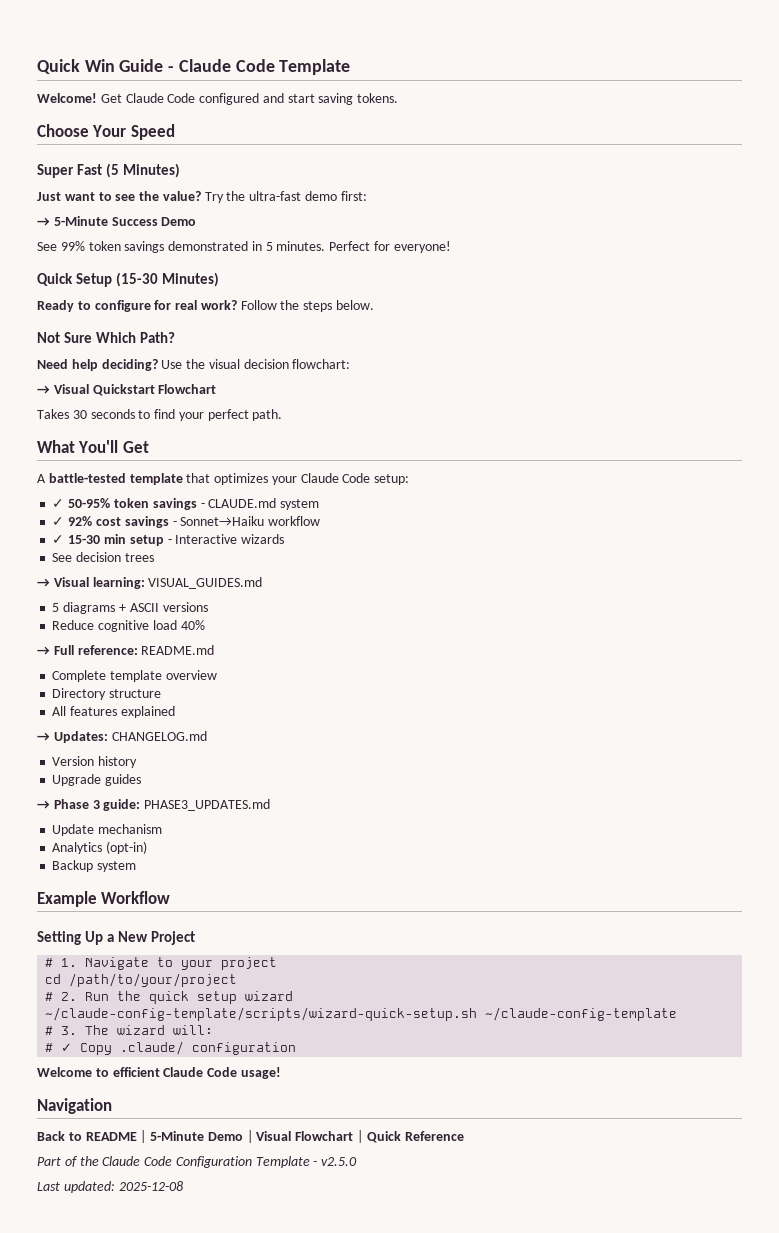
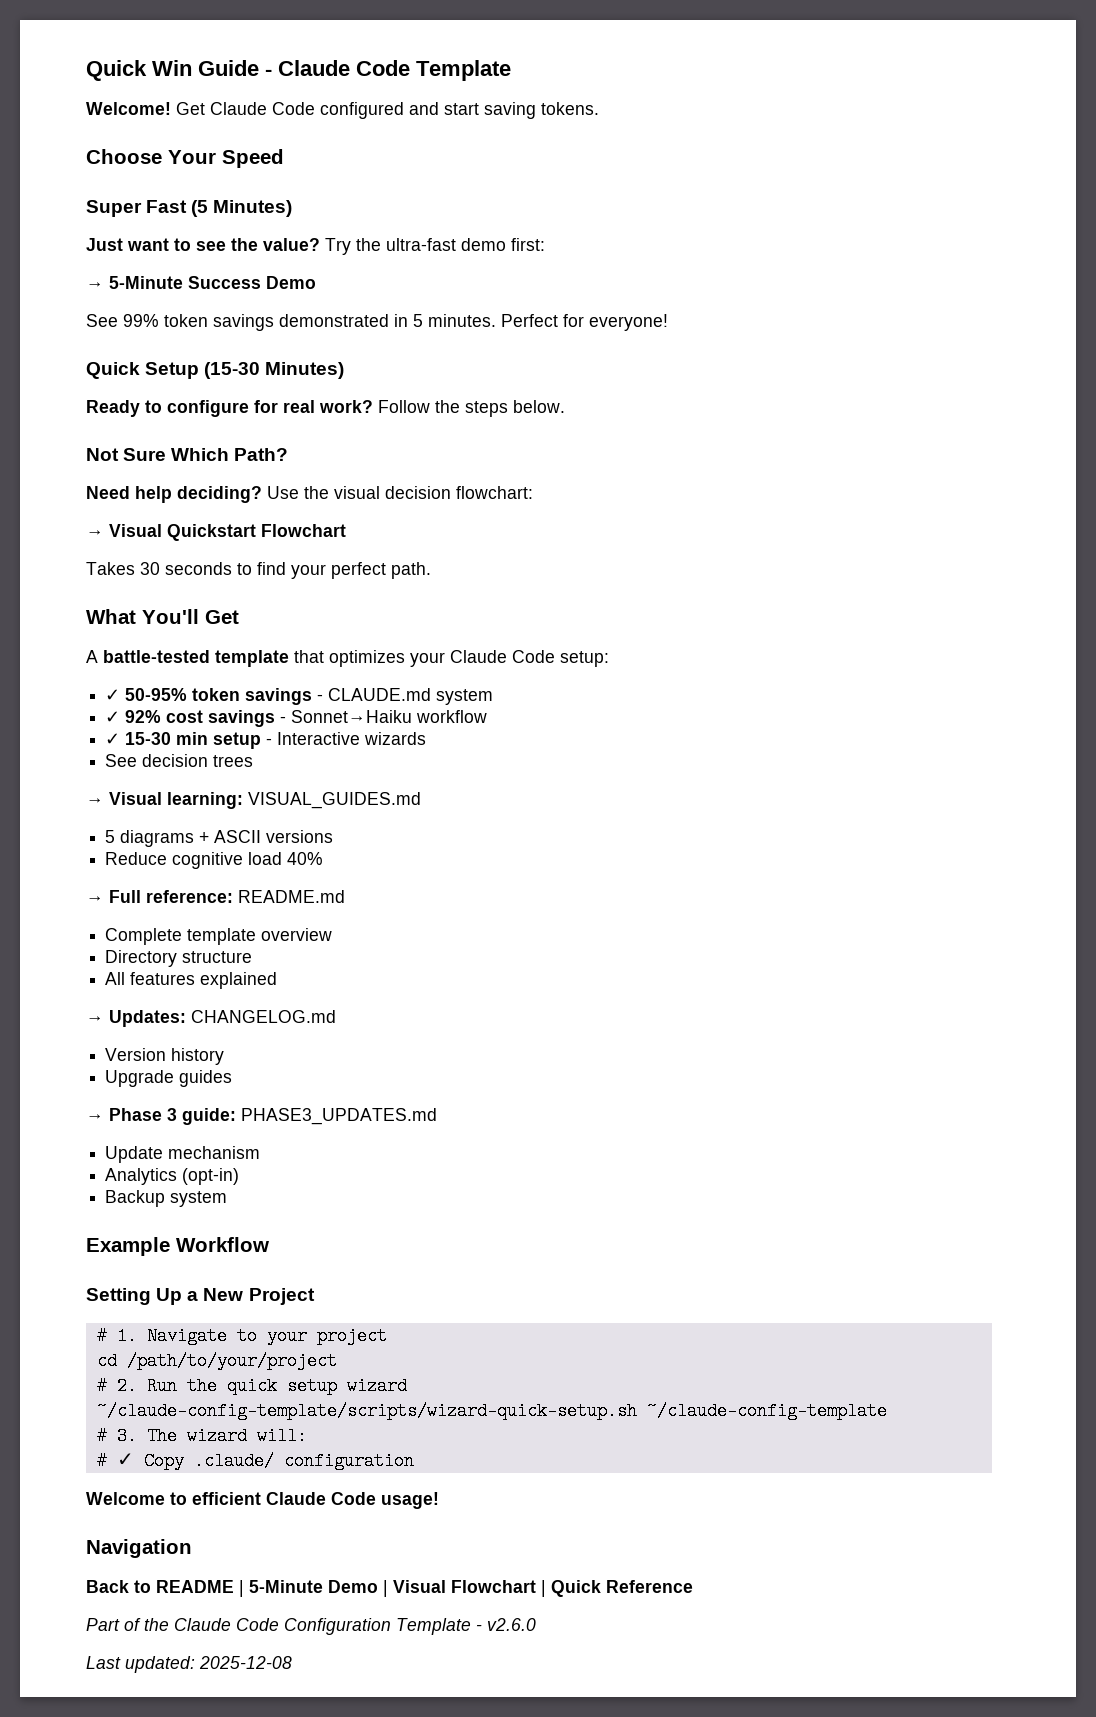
[321,1157,358,1166] v2.5.0 -> [487,1618,536,1631] v2.6.0

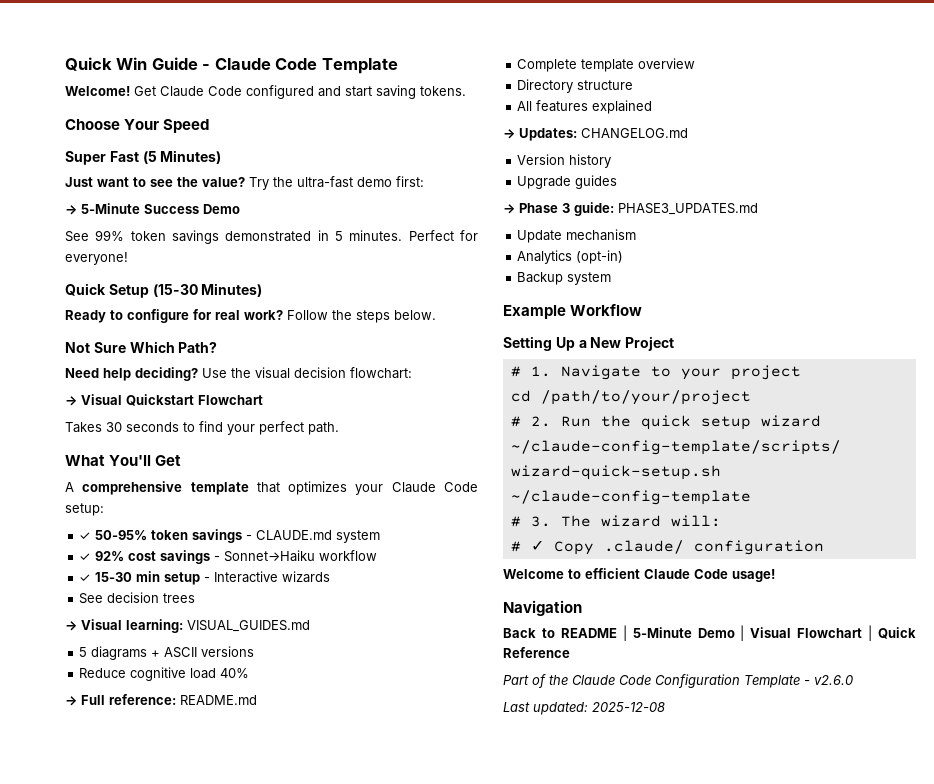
[103,650,210,663] battle-tested -> [82,481,183,495] comprehensive

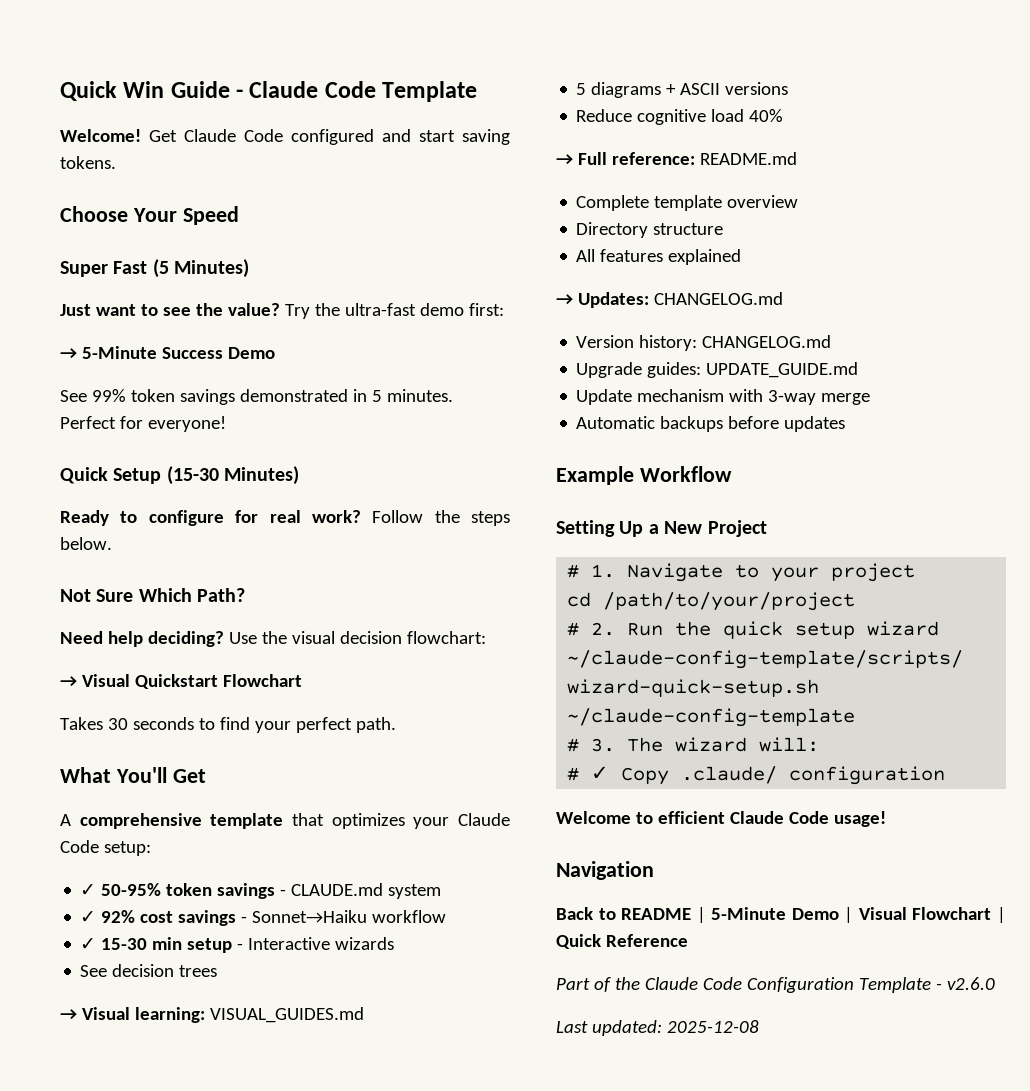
[569,154,612,168] history -> [639,335,832,351] history: CHANGELOG.md
[575,175,618,189] [503,202,758,216] [517,229,637,243] [517,250,624,264] [517,272,612,285] guides // → Phase 3 guide: PHASE3_UPDATES.md // Update mechanism // Analytics (opt-in) // Backup system -> [647,362,859,378] [576,389,871,405] [576,416,846,432] guides: UPDATE_GUIDE.md // Update mechanism with 3-way merge // Automatic backups before updates

